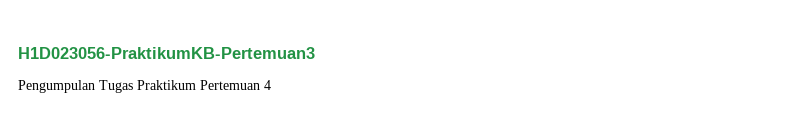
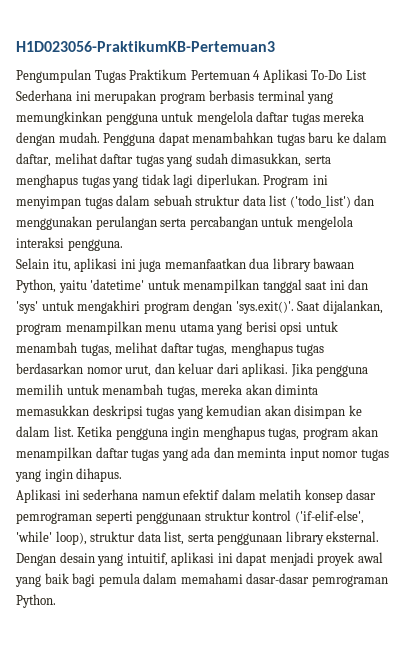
(271, 85) none -> [262,69,367,83] [16,90,334,104] [16,111,365,125] [16,132,388,146] [16,153,331,167] [16,174,328,188] [16,195,375,209] [16,216,353,230] [16,237,123,251] [16,258,355,272] [16,279,369,293] [16,300,383,314] [16,321,338,335] [16,342,325,356] [16,363,369,377] [16,384,319,398] [16,405,362,419] [16,426,379,440] [16,447,389,461] [15,468,123,482] [16,489,377,503] [16,510,364,524] [16,531,380,545] [16,552,383,566] [15,573,388,587] [16,594,56,608] Aplikasi To-Do List Sederhana ini merupakan program berbasis terminal yang memungkinkan pengguna untuk mengelola daftar tugas mereka dengan mudah. Pengguna dapat menambahkan tugas baru ke dalam daftar, melihat daftar tugas yang sudah dimasukkan, serta menghapus tugas yang tidak lagi diperlukan. Program ini menyimpan tugas dalam sebuah struktur data list ('todo_list') dan menggunakan perulangan serta percabangan untuk mengelola interaksi pengguna. // Selain itu, aplikasi ini juga memanfaatkan dua library bawaan Python, yaitu 'datetime' untuk menampilkan tanggal saat ini dan 'sys' untuk mengakhiri program dengan 'sys.exit()'. Saat dijalankan, program menampilkan menu utama yang berisi opsi untuk menambah tugas, melihat daftar tugas, menghapus tugas berdasarkan nomor urut, dan keluar dari aplikasi. Jika pengguna memilih untuk menambah tugas, mereka akan diminta memasukkan deskripsi tugas yang kemudian akan disimpan ke dalam list. Ketika pengguna ingin menghapus tugas, program akan menampilkan daftar tugas yang ada dan meminta input nomor tugas yang ingin dihapus. // Aplikasi ini sederhana namun efektif dalam melatih konsep dasar pemrograman seperti penggunaan struktur kontrol ('if-elif-else', 'while' loop), struktur data list, serta penggunaan library eksternal. Dengan desain yang intuitif, aplikasi ini dapat menjadi proyek awal yang baik bagi pemula dalam memahami dasar-dasar pemrograman Python.

